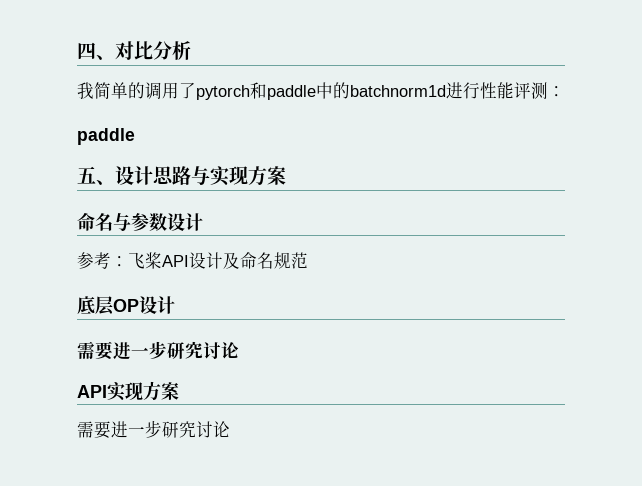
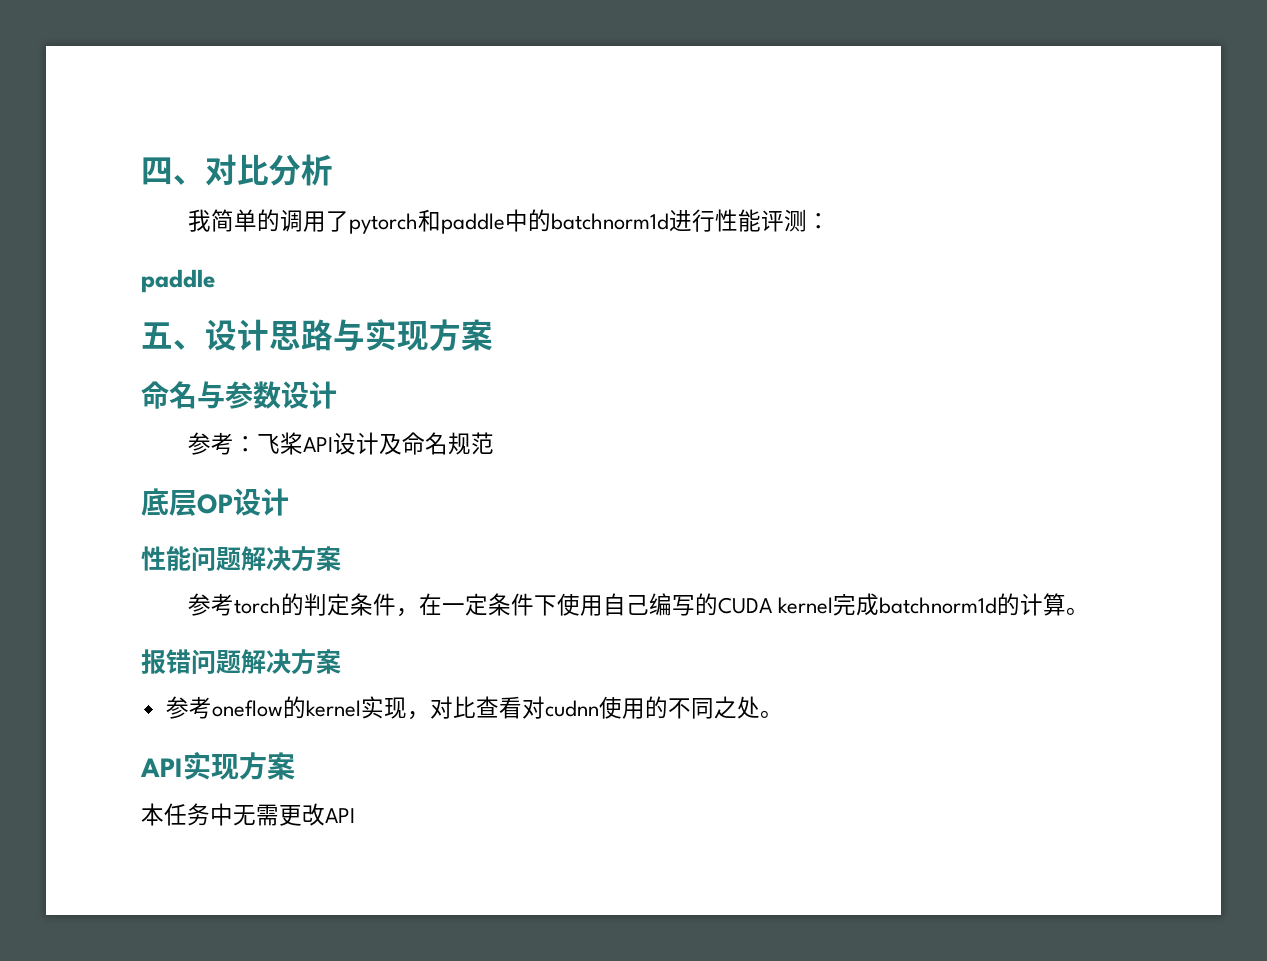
[77,341,239,360] [77,381,179,401] [77,420,230,439] 需要进一步研究讨论 // API实现方案 // 需要进一步研究讨论 -> [141,546,341,572] [187,593,1089,617] [141,649,341,675] [165,696,783,720] [140,752,295,780] [141,803,355,826] 性能问题解决方案 // 参考torch的判定条件，在一定条件下使用自己编写的CUDA kernel完成batchnorm1d的计算。 // 报错问题解决方案 // 参考oneflow的kernel实现，对比查看对cudnn使用的不同之处。 // API实现方案 // 本任务中无需更改API

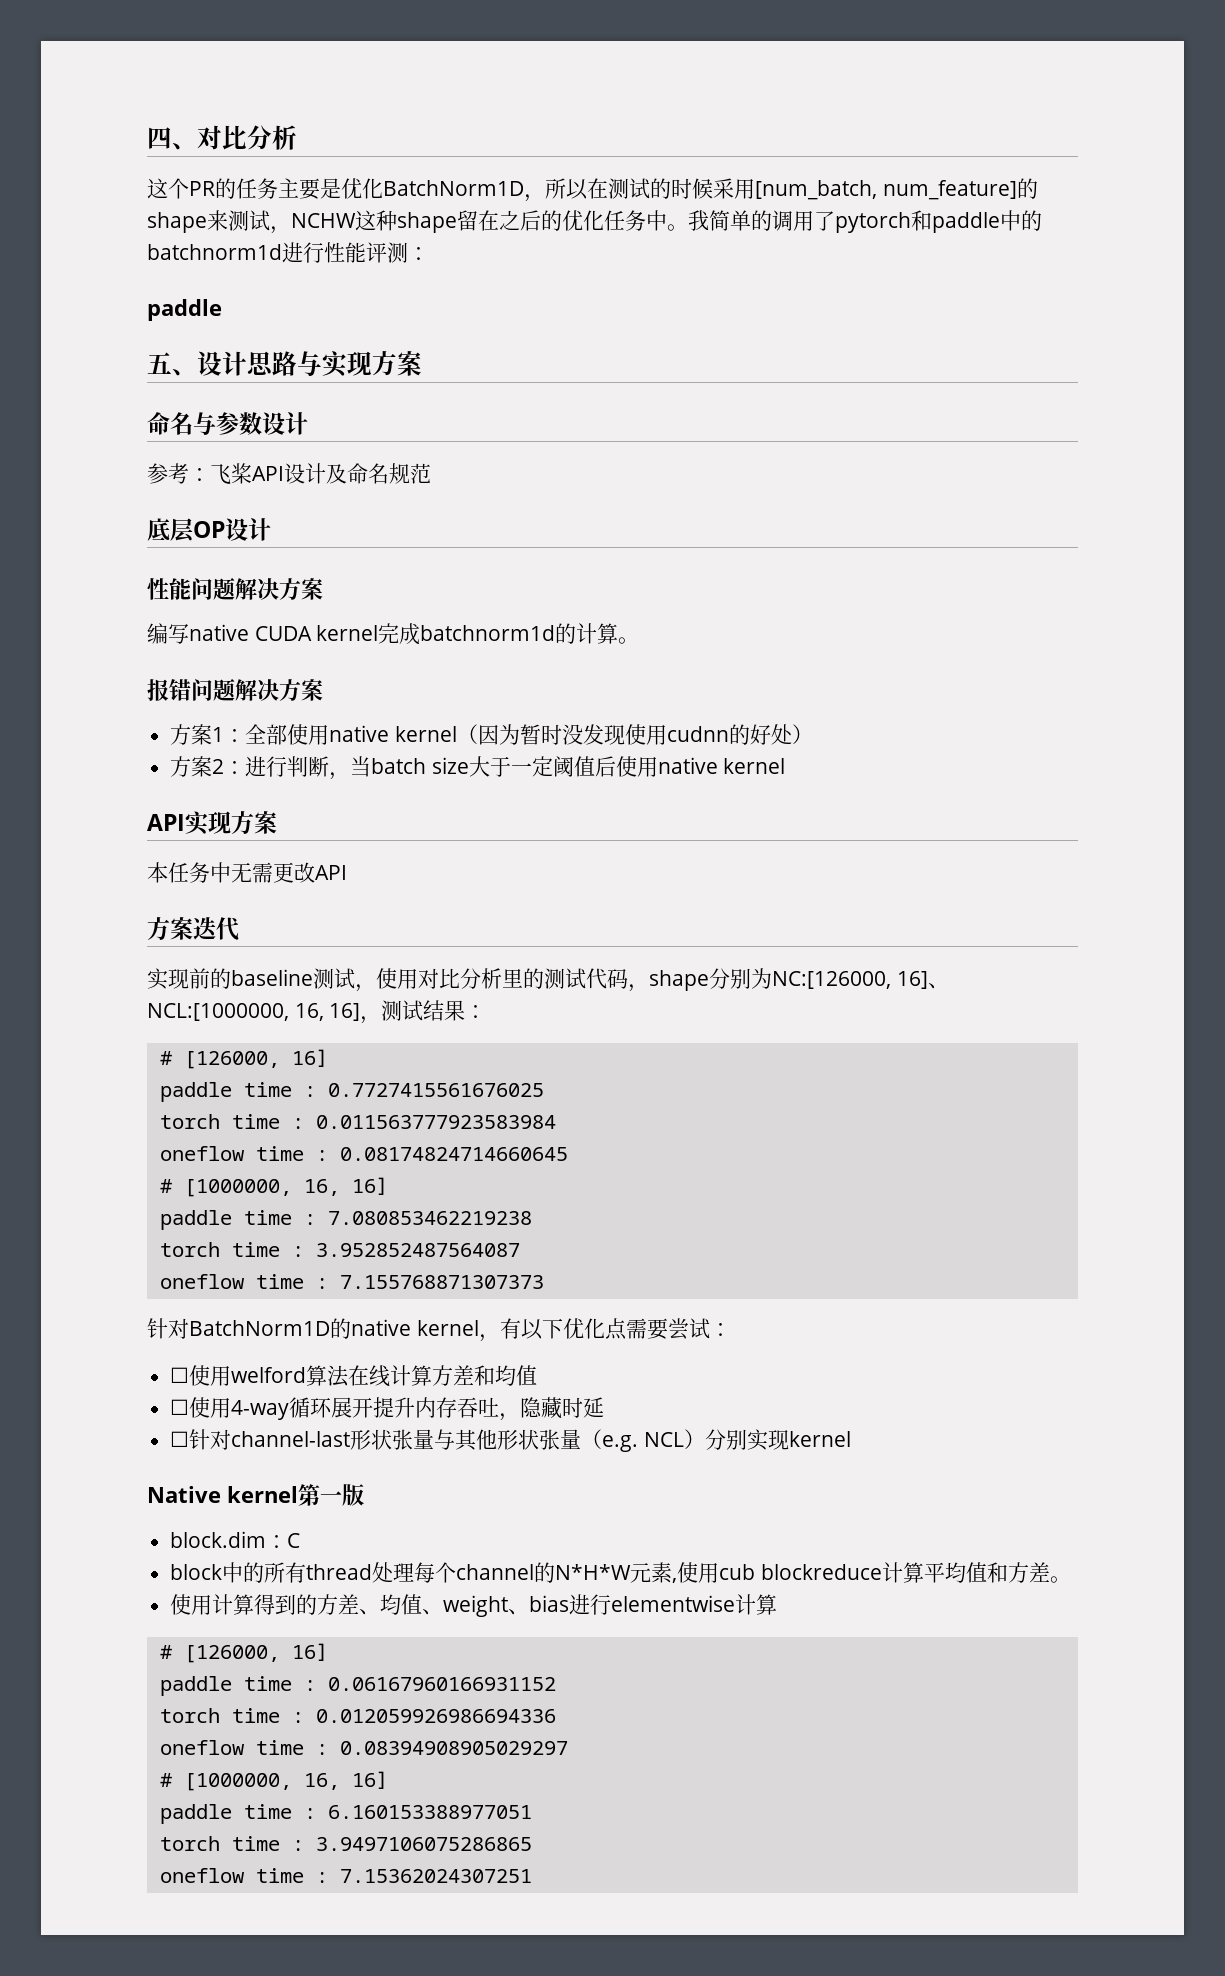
(333, 170) none -> [147,178,1038,202] [147,210,688,234] 这个PR的任务主要是优化BatchNorm1D，所以在测试的时候采用[num_batch, num_feature]的shape来测试，NCHW这种shape留在之后的优化任务中。
[187,593,718,617] 参考torch的判定条件，在一定条件下使用自己编写的 -> [147,623,249,644] 编写native
[165,696,783,720] 参考oneflow的kernel实现，对比查看对cudnn使用的不同之处。 -> [170,724,813,745] [170,756,786,780] 方案1：全部使用native kernel（因为暂时没发现使用cudnn的好处） // 方案2：进行判断，当batch size大于一定阈值后使用native kernel
(355, 815) none -> [147,917,239,941] [147,968,949,992] [147,1000,487,1024] [159,1049,328,1069] [159,1082,544,1102] [159,1114,556,1129] [159,1146,568,1161] [159,1177,388,1197] [159,1210,532,1230] [159,1242,520,1257] [159,1274,544,1289] [147,1318,731,1342] [170,1365,538,1387] [170,1397,605,1421] [170,1429,851,1452] [147,1484,364,1506] [170,1531,301,1548] [170,1562,1071,1583] [170,1594,778,1617] [159,1643,328,1663] [159,1676,556,1696] [159,1708,556,1723] [159,1740,568,1755] [159,1771,388,1791] [159,1804,532,1824] [159,1836,532,1851] [159,1868,532,1883] // 方案迭代 // 实现前的baseline测试，使用对比分析里的测试代码，shape分别为NC:[126000, 16]、NCL:[1000000, 16, 16]，测试结果： // # [126000, 16] // paddle time : 0.7727415561676025 // torch time : 0.011563777923583984 // oneflow time : 0.08174824714660645 // # [1000000, 16, 16] // paddle time : 7.080853462219238 // torch time : 3.952852487564087 // oneflow time : 7.155768871307373 // 针对BatchNorm1D的native kernel，有以下优化点需要尝试： // ☐使用welford算法在线计算方差和均值 // ☐使用4-way循环展开提升内存吞吐，隐藏时延 // ☐针对channel-last形状张量与其他形状张量（e.g. NCL）分别实现kernel // Native kernel第一版 // block.dim：C // block中的所有thread处理每个channel的N*H*W元素,使用cub blockreduce计算平均值和方差。 // 使用计算得到的方差、均值、weight、bias进行elementwise计算 // # [126000, 16] // paddle time : 0.06167960166931152 // torch time : 0.012059926986694336 // oneflow time : 0.08394908905029297 // # [1000000, 16, 16] // paddle time : 6.160153388977051 // torch time : 3.9497106075286865 // oneflow time : 7.15362024307251

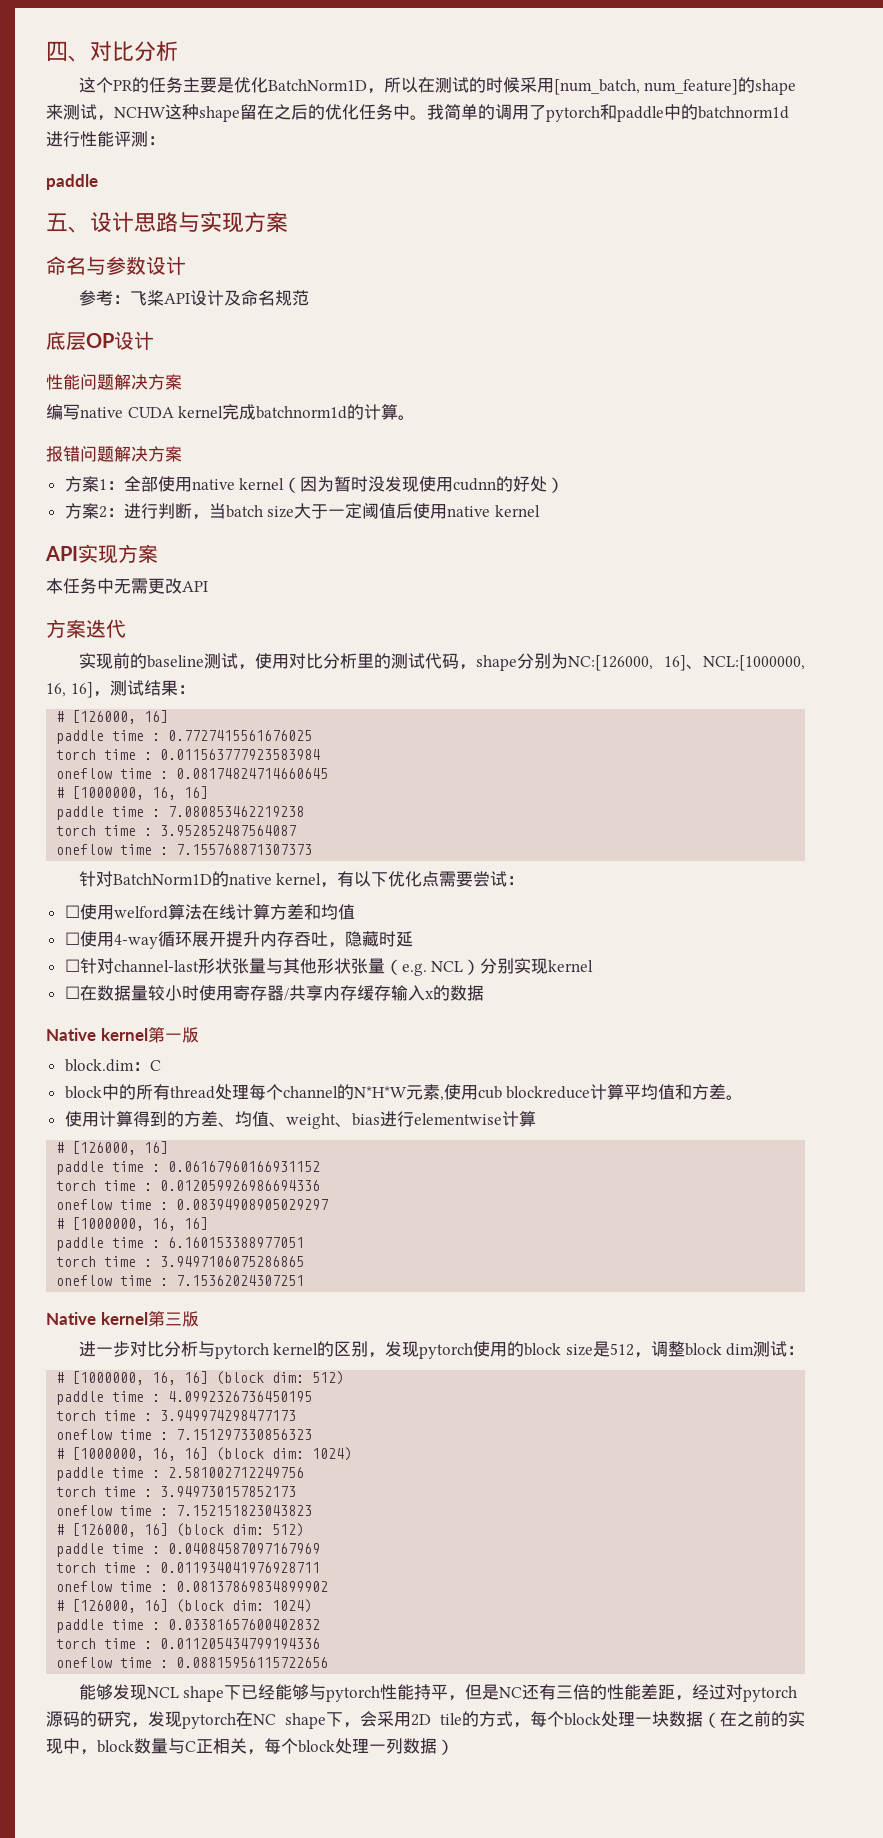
(851, 1439) none -> [64,985,484,1001] // ☐在数据量较小时使用寄存器/共享内存缓存输入x的数据
(532, 1876) none -> [46,1311,199,1327] [78,1341,805,1359] [56,1371,345,1385] [56,1391,313,1405] [56,1410,297,1421] [56,1429,313,1440] [56,1447,353,1461] [56,1467,305,1481] [56,1486,297,1497] [56,1505,313,1516] [56,1523,305,1537] [56,1543,321,1557] [56,1562,321,1573] [56,1581,329,1592] [56,1599,313,1613] [56,1619,321,1633] [56,1638,321,1649] [56,1657,329,1668] [78,1684,798,1702] [46,1711,805,1729] [46,1738,454,1755] // Native kernel第三版 // 进一步对比分析与pytorch kernel的区别，发现pytorch使用的block size是512，调整block dim测试： // # [1000000, 16, 16] (block dim: 512) // paddle time : 4.0992326736450195 // torch time : 3.949974298477173 // oneflow time : 7.151297330856323 // # [1000000, 16, 16] (block dim: 1024) // paddle time : 2.581002712249756 // torch time : 3.949730157852173 // oneflow time : 7.152151823043823 // # [126000, 16] (block dim: 512) // paddle time : 0.04084587097167969 // torch time : 0.011934041976928711 // oneflow time : 0.08137869834899902 // # [126000, 16] (block dim: 1024) // paddle time : 0.03381657600402832 // torch time : 0.011205434799194336 // oneflow time : 0.08815956115722656 // 能够发现NCL shape下已经能够与pytorch性能持平，但是NC还有三倍的性能差距，经过对pytorch源码的研究，发现pytorch在NC shape下，会采用2D tile的方式，每个block处理一块数据（在之前的实现中，block数量与C正相关，每个block处理一列数据）

